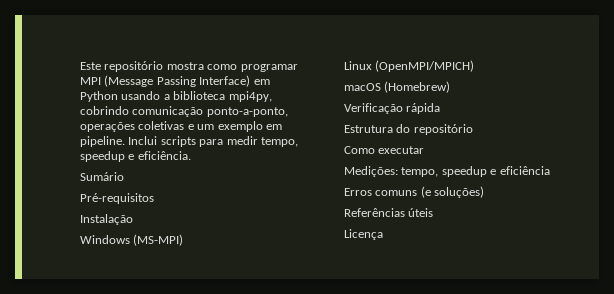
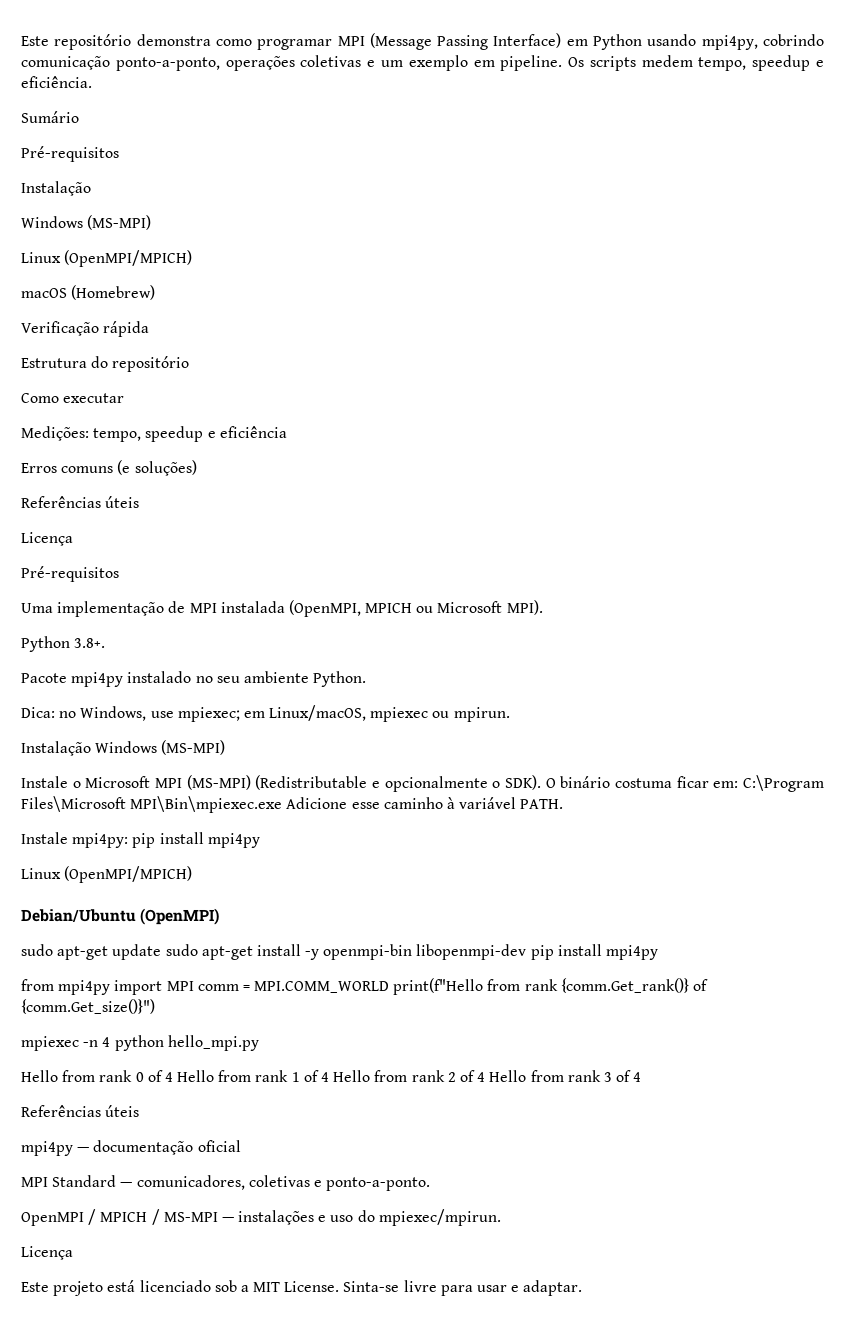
[166,62,204,70] mostra -> [136,34,211,46] demonstra
[163,91,226,100] a biblioteca -> (697, 40) none
[128,136,258,147] Inclui scripts para medir -> [568,55,693,71] Os scripts medem
(383, 234) none -> [21,566,119,582] [21,600,543,617] [21,636,106,652] [21,671,367,687] [21,705,510,722] [21,740,226,756] [21,775,824,792] [21,796,564,813] [21,832,260,848] [21,866,193,883] [21,908,220,925] [21,944,659,960] [21,978,709,995] [21,999,155,1014] [21,1035,259,1051] [21,1070,642,1082] [21,1105,140,1117] [21,1140,241,1156] [21,1175,431,1191] [21,1209,501,1226] [21,1246,73,1260] [21,1280,583,1296] // Pré-requisitos // Uma implementação de MPI instalada (OpenMPI, MPICH ou Microsoft MPI). // Python 3.8+. // Pacote mpi4py instalado no seu ambiente Python. // Dica: no Windows, use mpiexec; em Linux/macOS, mpiexec ou mpirun. // Instalação Windows (MS-MPI) // Instale o Microsoft MPI (MS-MPI) (Redistributable e opcionalmente o SDK). O binário costuma ficar em: C:\Program Files\Microsoft MPI\Bin\mpiexec.exe Adicione esse caminho à variável PATH. // Instale mpi4py: pip install mpi4py // Linux (OpenMPI/MPICH) // Debian/Ubuntu (OpenMPI) // sudo apt-get update sudo apt-get install -y openmpi-bin libopenmpi-dev pip install mpi4py // from mpi4py import MPI comm = MPI.COMM_WORLD print(f"Hello from rank {comm.Get_rank()} of {comm.Get_size()}") // mpiexec -n 4 python hello_mpi.py // Hello from rank 0 of 4 Hello from rank 1 of 4 Hello from rank 2 of 4 Hello from rank 3 of 4 // Referências úteis // mpi4py — documentação oficial // MPI Standard — comunicadores, coletivas e ponto-a-ponto. // OpenMPI / MPICH / MS-MPI — instalações e uso do mpiexec/mpirun. // Licença // Este projeto está licenciado sob a MIT License. Sinta-se livre para usar e adaptar.

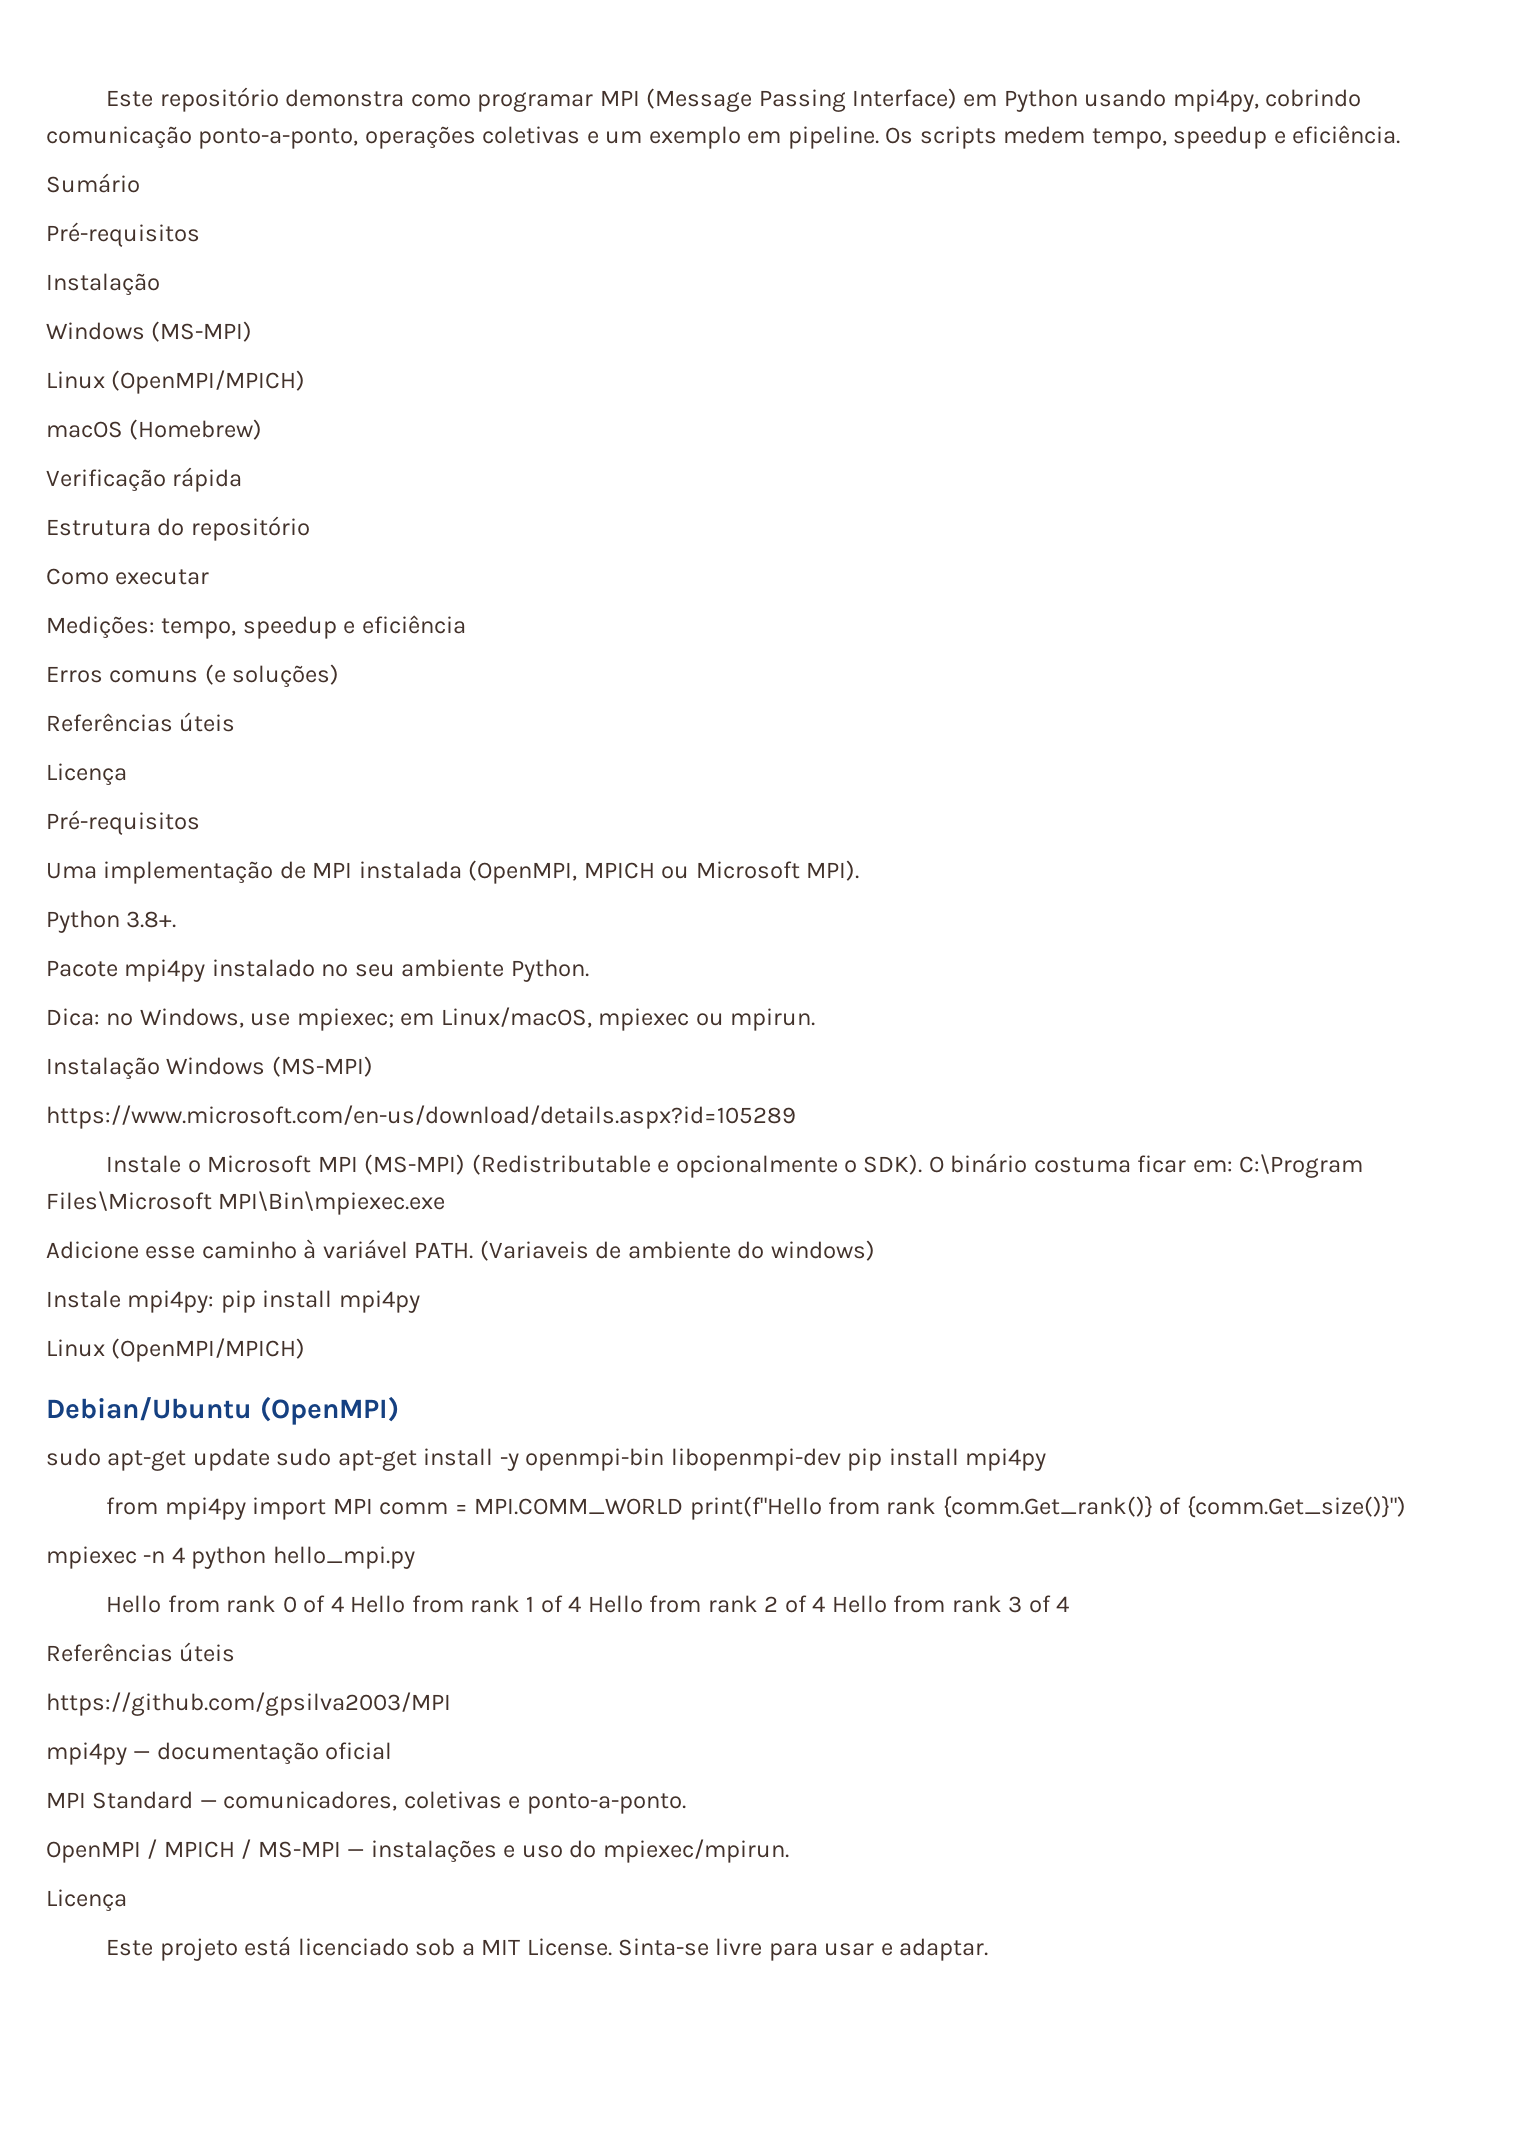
(226, 747) none -> [46,1105,796,1129] // https://www.microsoft.com/en-us/download/details.aspx?id=105289
(283, 804) none -> (446, 1203) //
(564, 804) none -> [479,1240,875,1261] (Variaveis de ambiente do windows)
(140, 1111) none -> [46,1692,451,1716] // https://github.com/gpsilva2003/MPI

